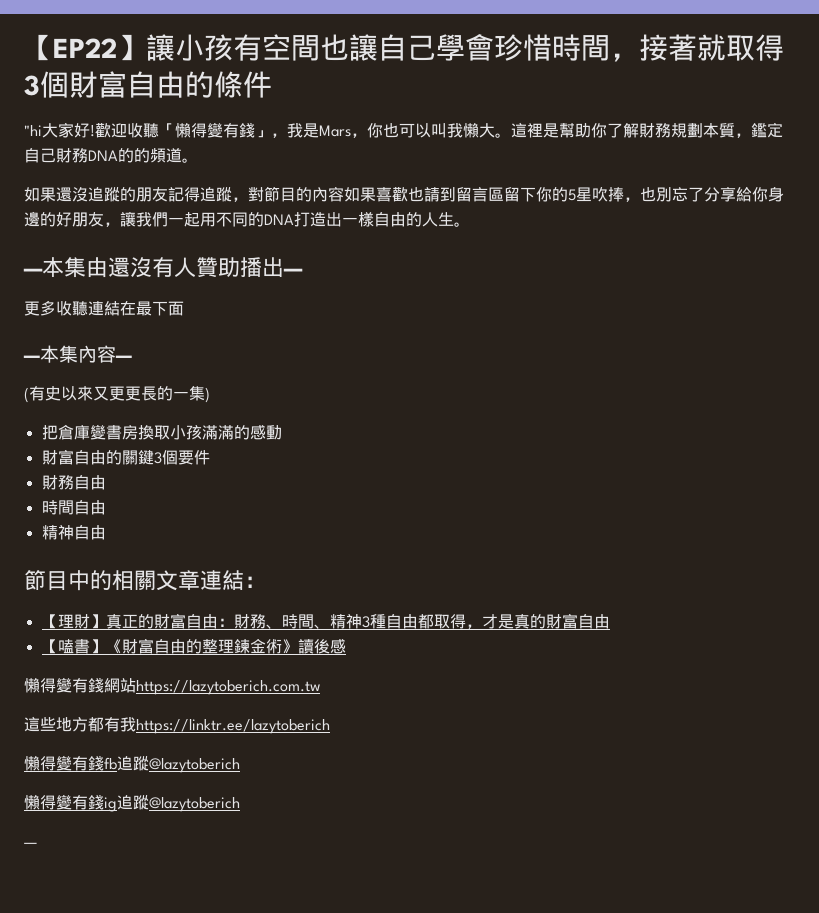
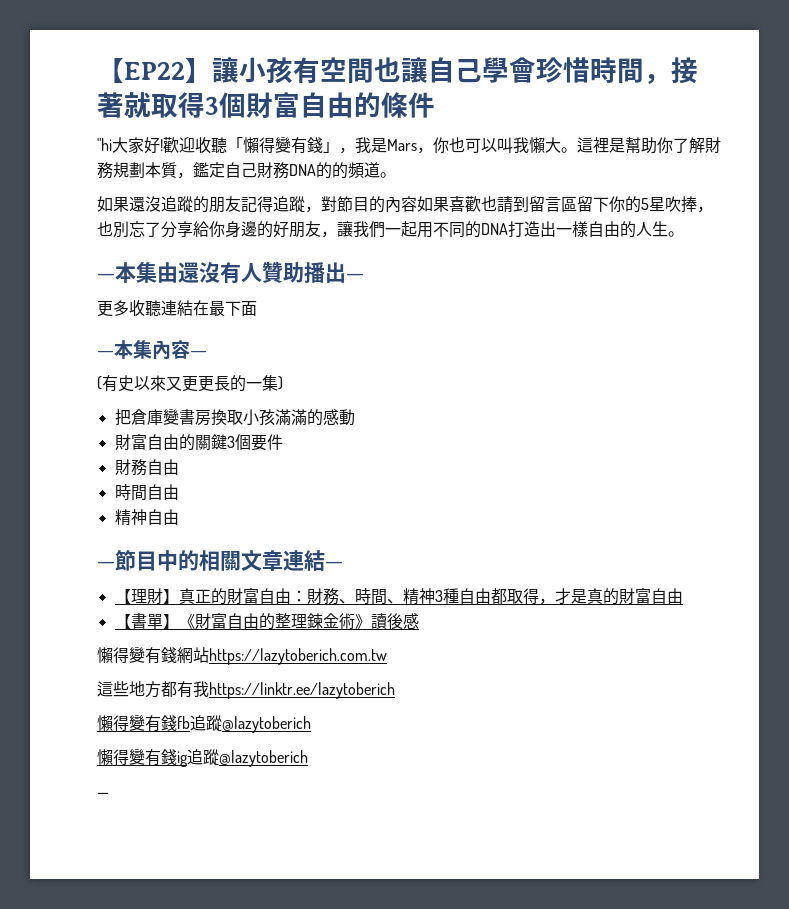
(106, 532) none -> [97,561,115,568] —
[244,576,266,588] ： -> [325,561,343,568] —
[57,639,90,654] 嗑書 -> [130,613,163,629] 書單

